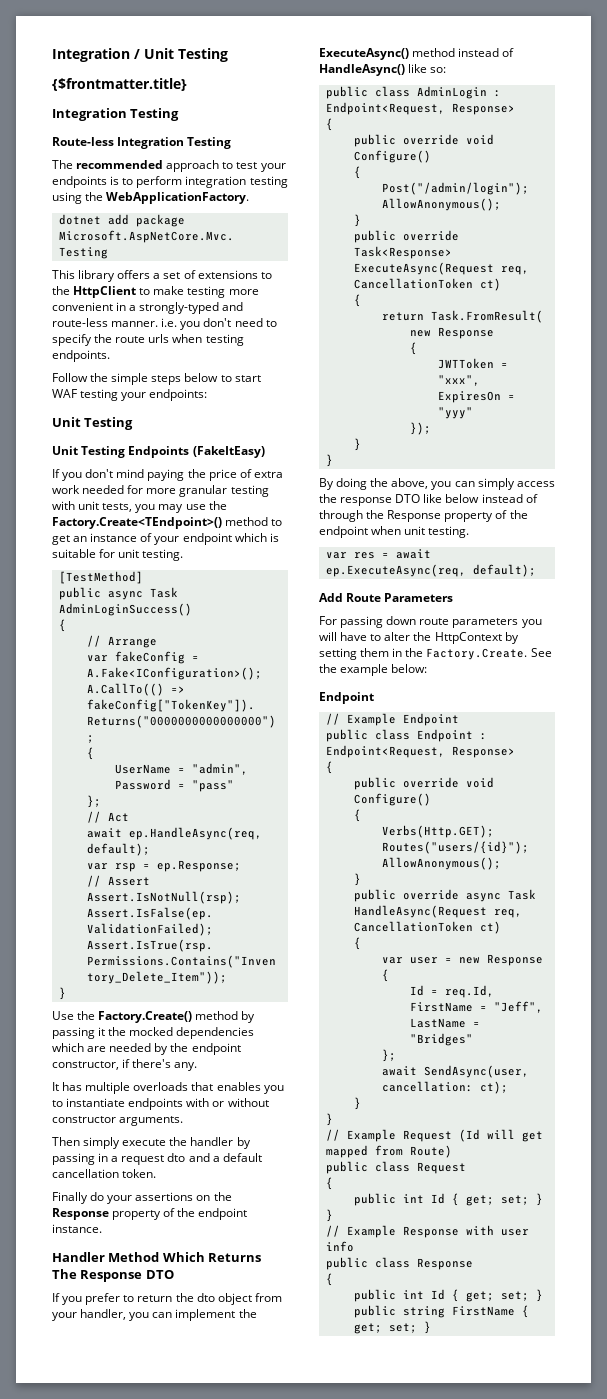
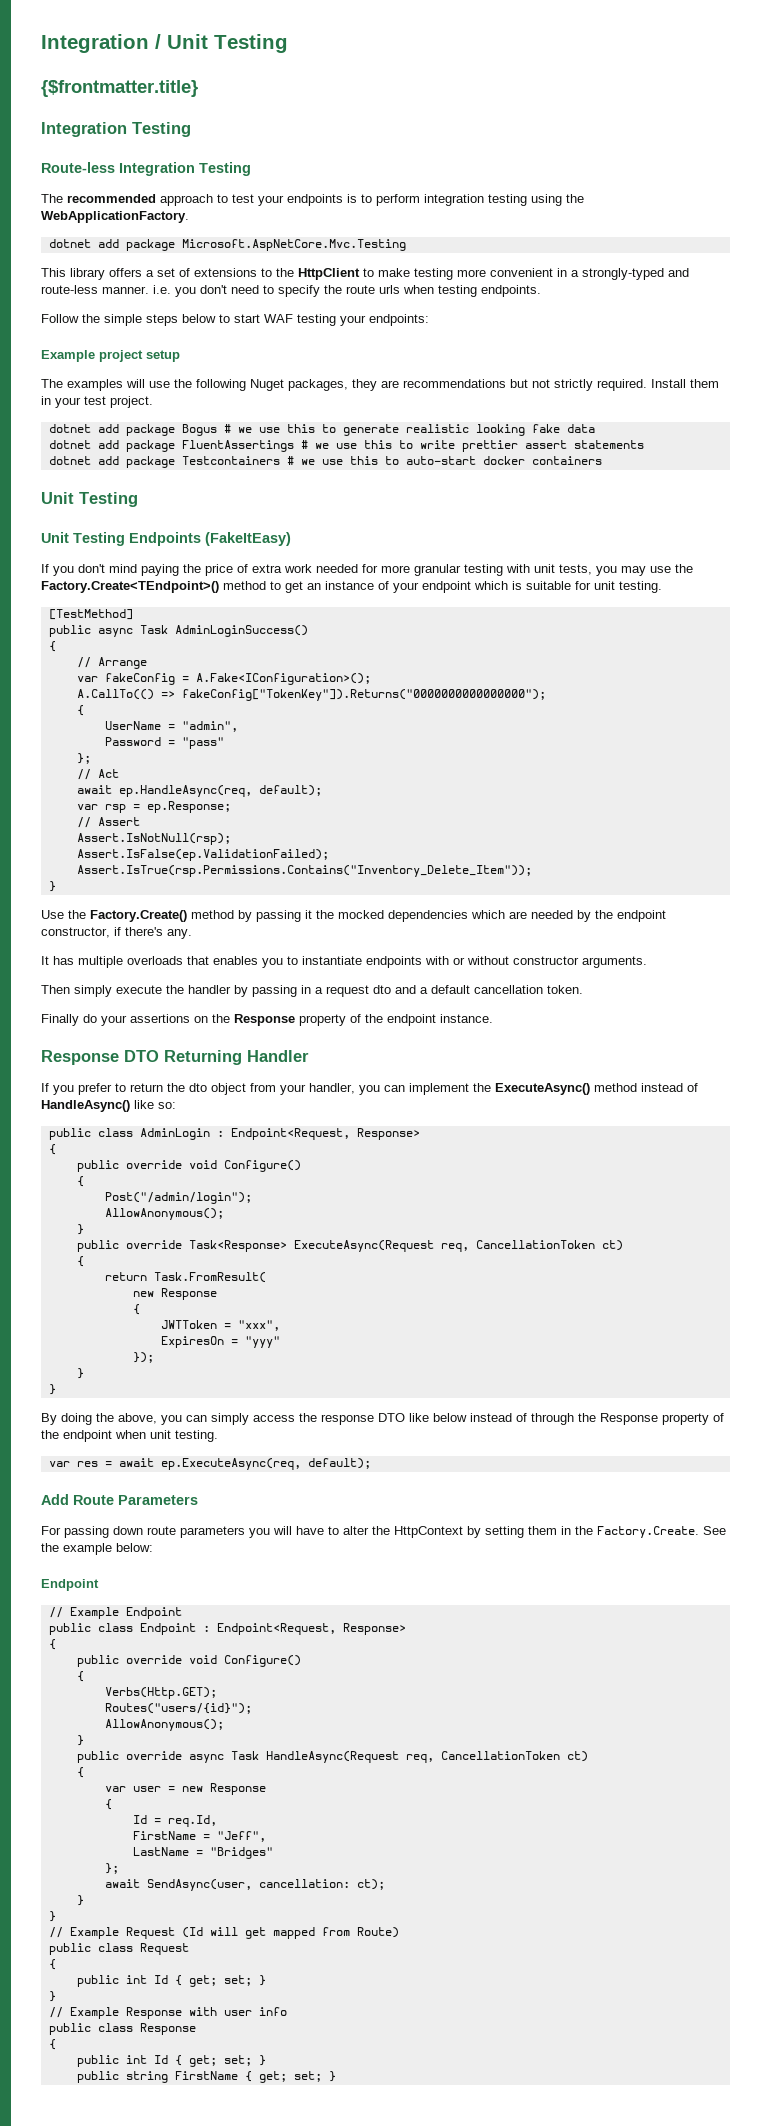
(208, 395) none -> [41,350,180,362] [41,379,719,391] [41,396,153,408] [48,424,595,436] [48,440,644,452] [48,456,602,468] // Example project setup // The examples will use the following Nuget packages, they are recommendations but not strictly required. Install them in your test project. // dotnet add package Bogus # we use this to generate realistic looking fake data // dotnet add package FluentAssertings # we use this to write prettier assert statements // dotnet add package Testcontainers # we use this to auto-start docker containers
[52,1252,262,1262] [52,1269,77,1279] Handler Method Which Returns The -> (493, 1018) none
(174, 1274) none -> [164,1050,309,1065] Returning Handler

